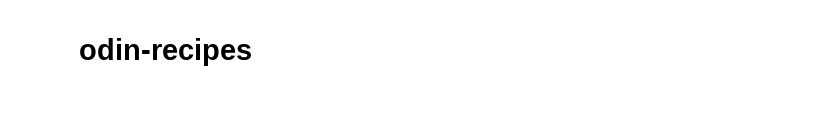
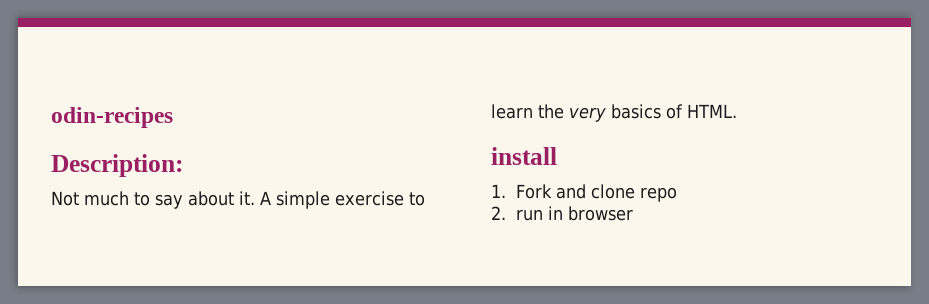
(252, 52) none -> [51,154,183,177] [51,191,425,209] [491,104,737,122] [491,147,557,165] [491,184,677,202] [491,206,633,221] // Description: // Not much to say about it. A simple exercise to learn the very basics of HTML. // install // 1. Fork and clone repo // 2. run in browser

